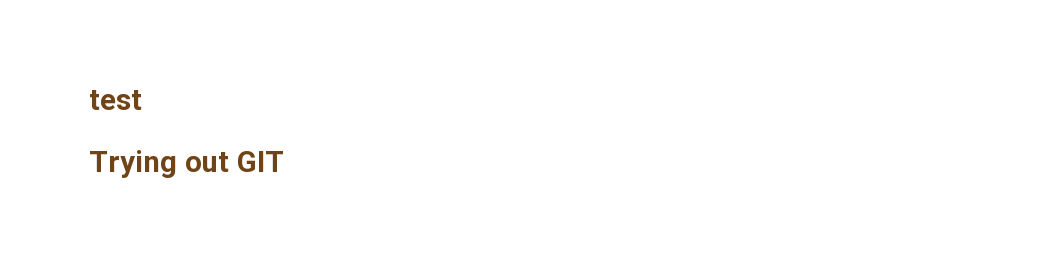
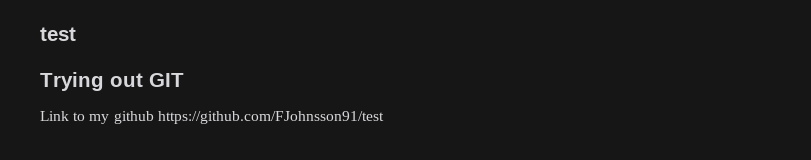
(284, 161) none -> [40,111,384,124] // Link to my github https://github.com/FJohnsson91/test

